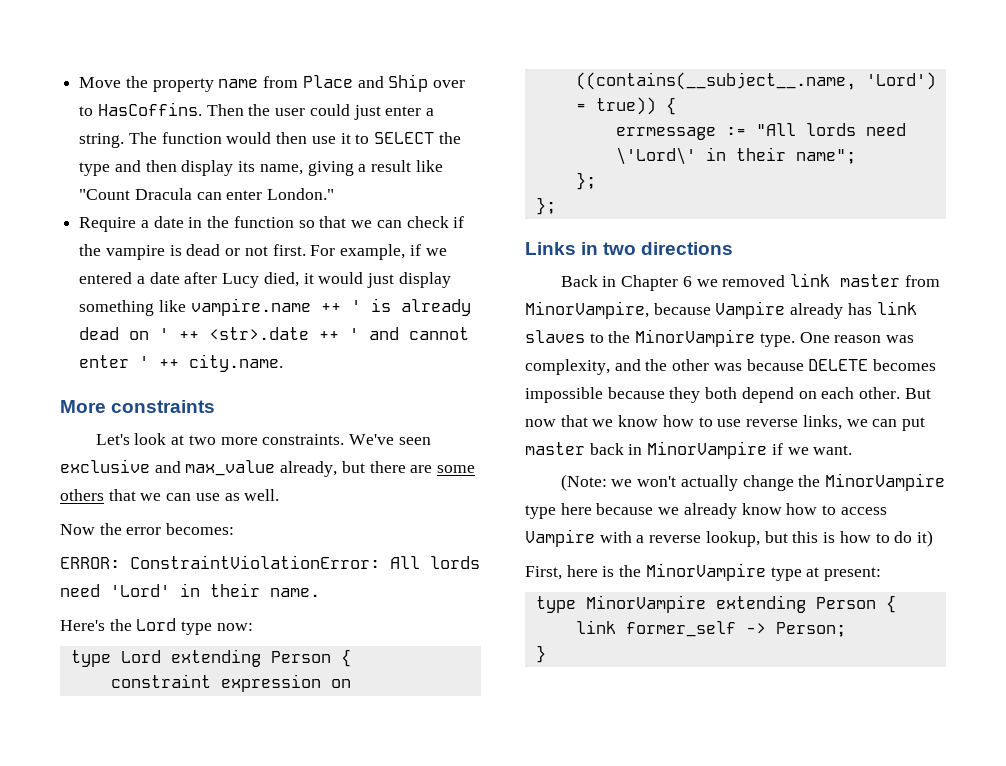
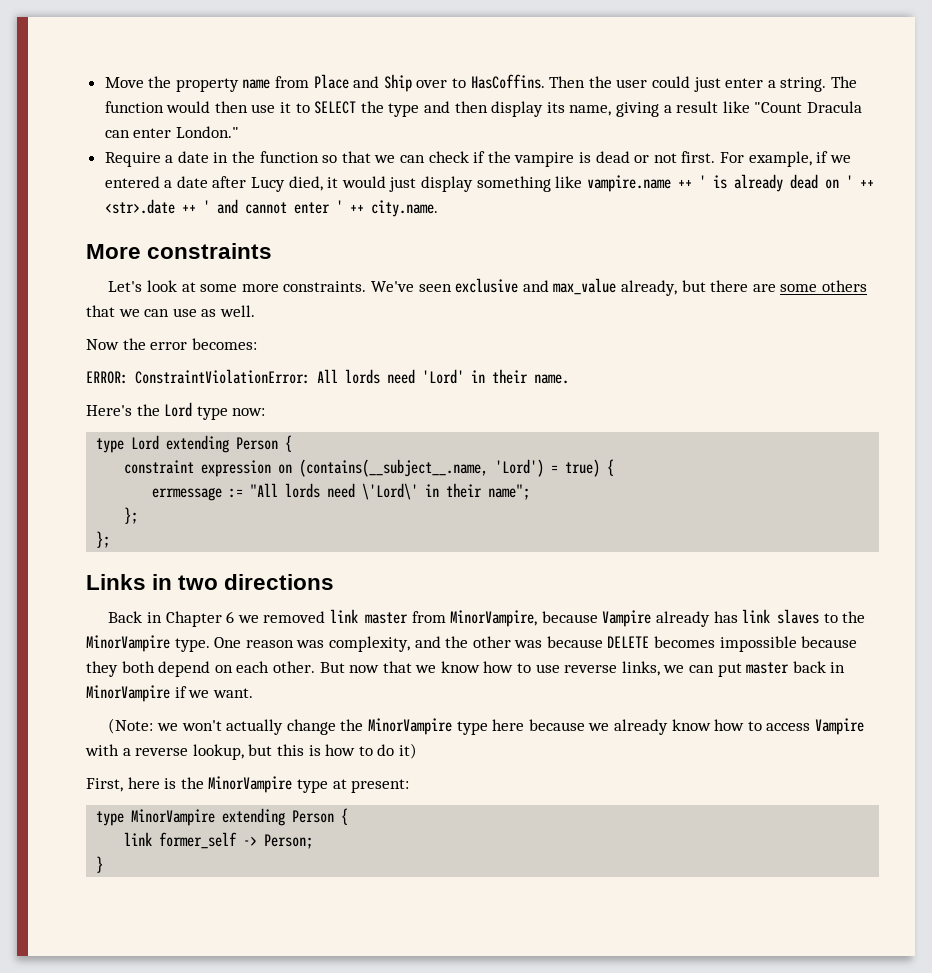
[188,435,216,445] two -> [200,284,238,292] some
[575,72,856,90] ((contains(__subject__.name, -> [299,459,489,477] (contains(__subject__.name,
[595,97,656,115] true)) -> [565,459,601,477] true)

